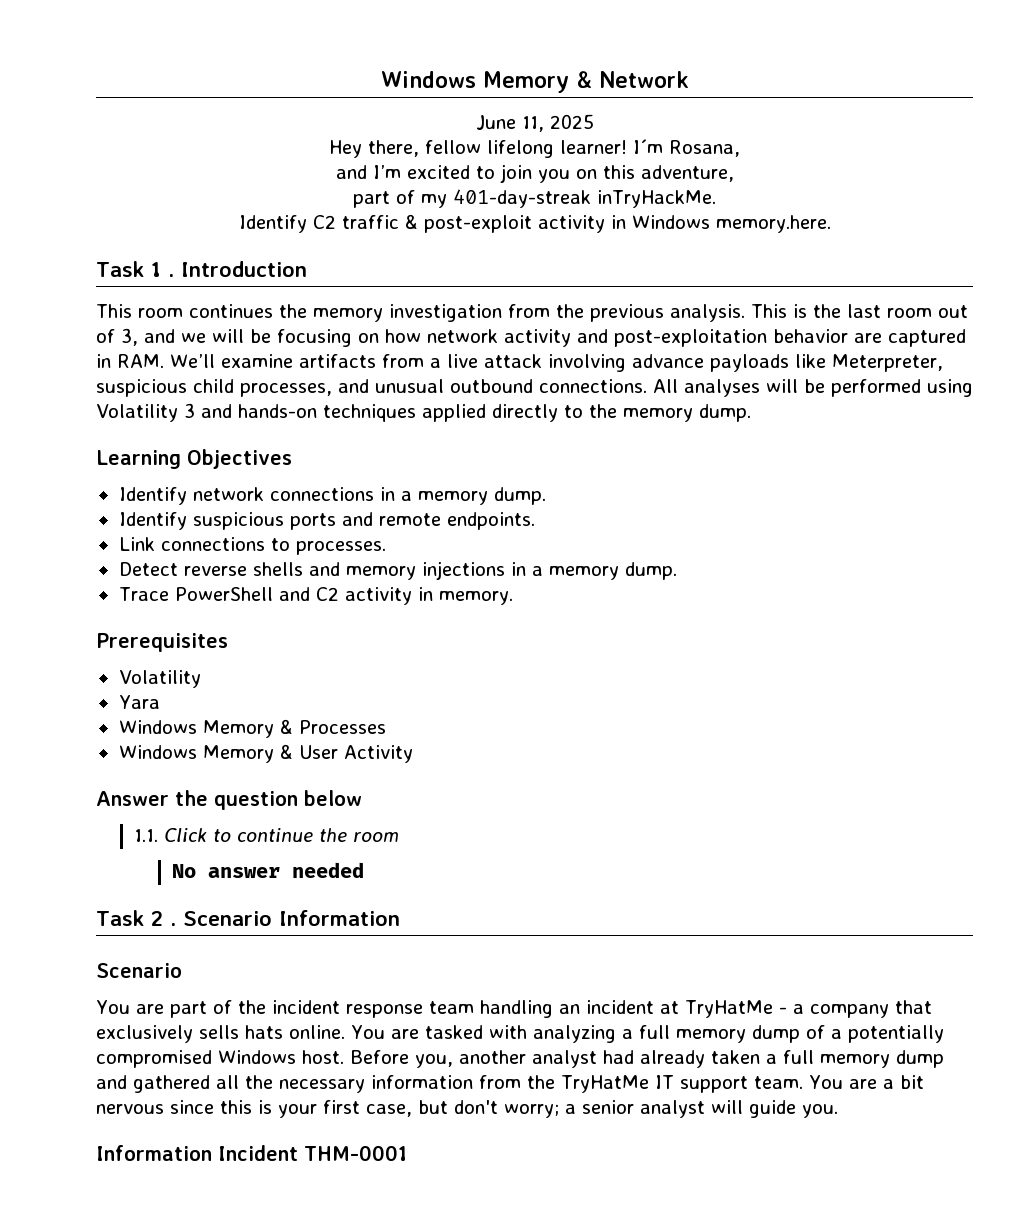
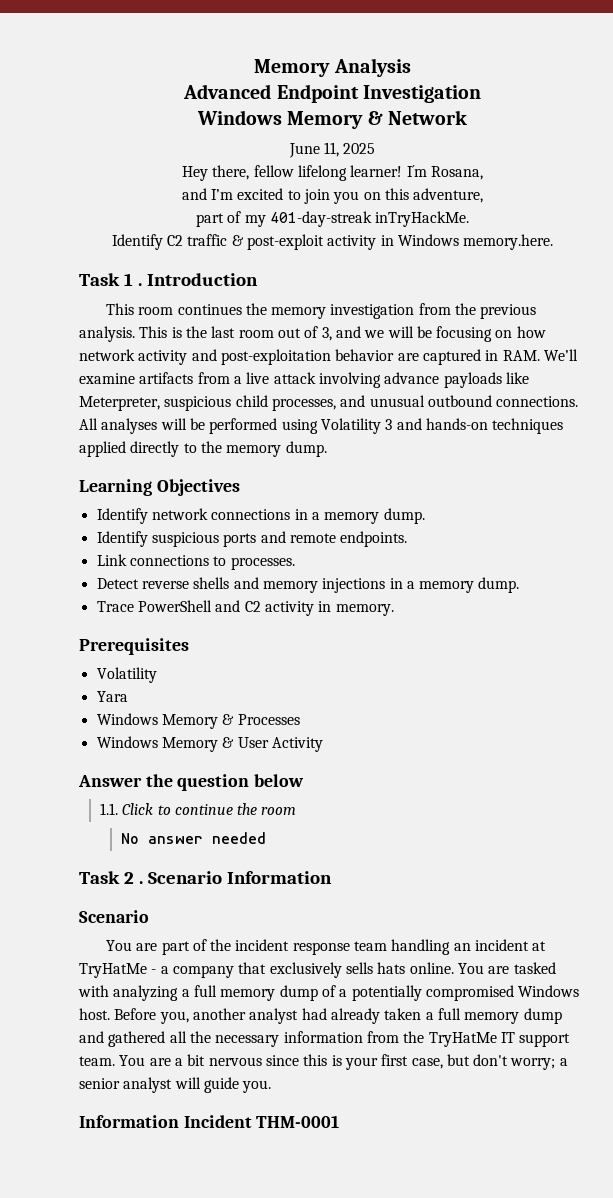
(380, 79) none -> [254,58,411,77] [183,84,481,103] Memory Analysis // Advanced Endpoint Investigation //

